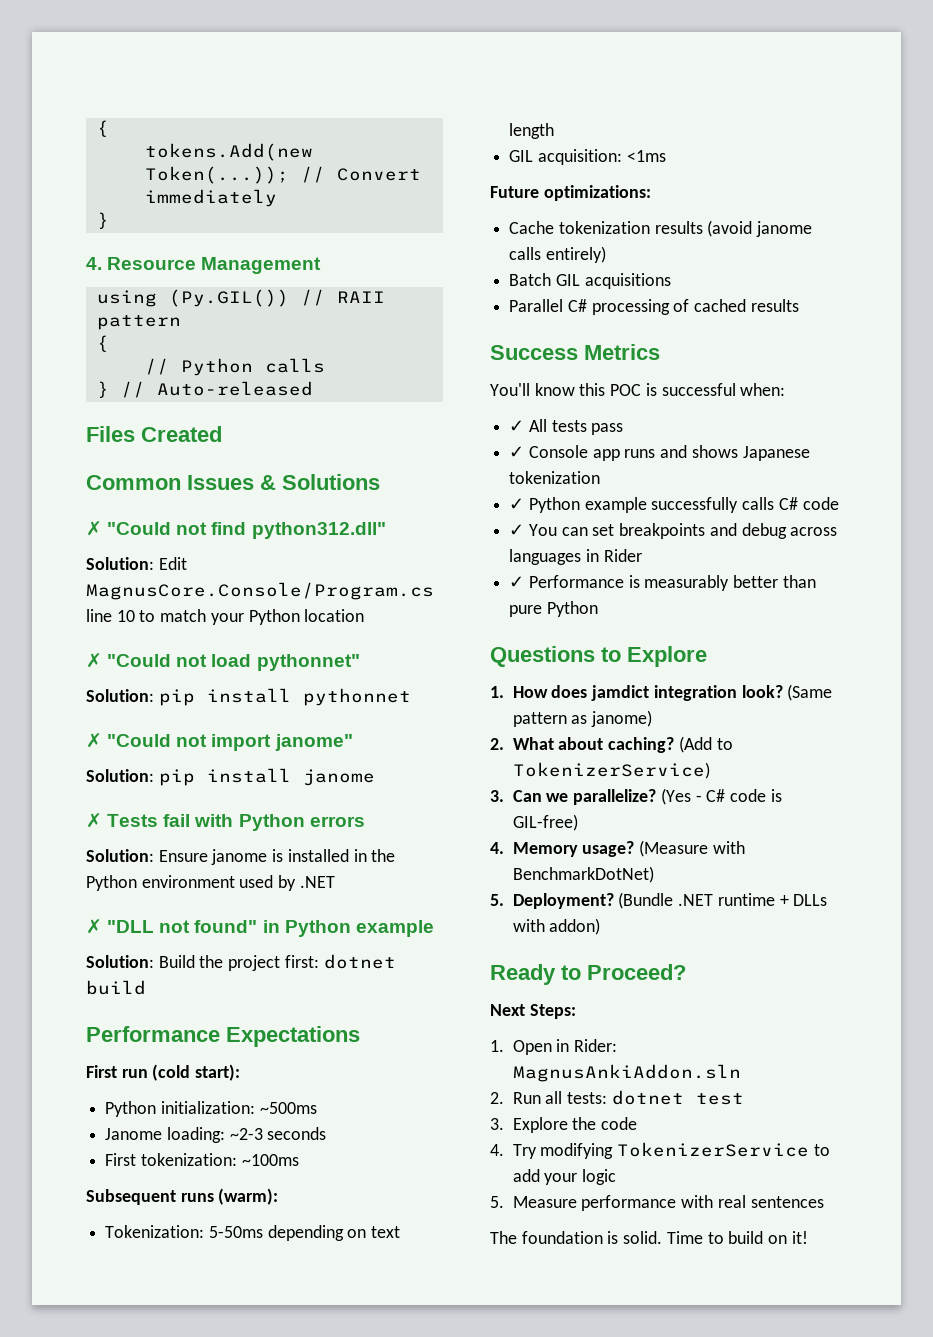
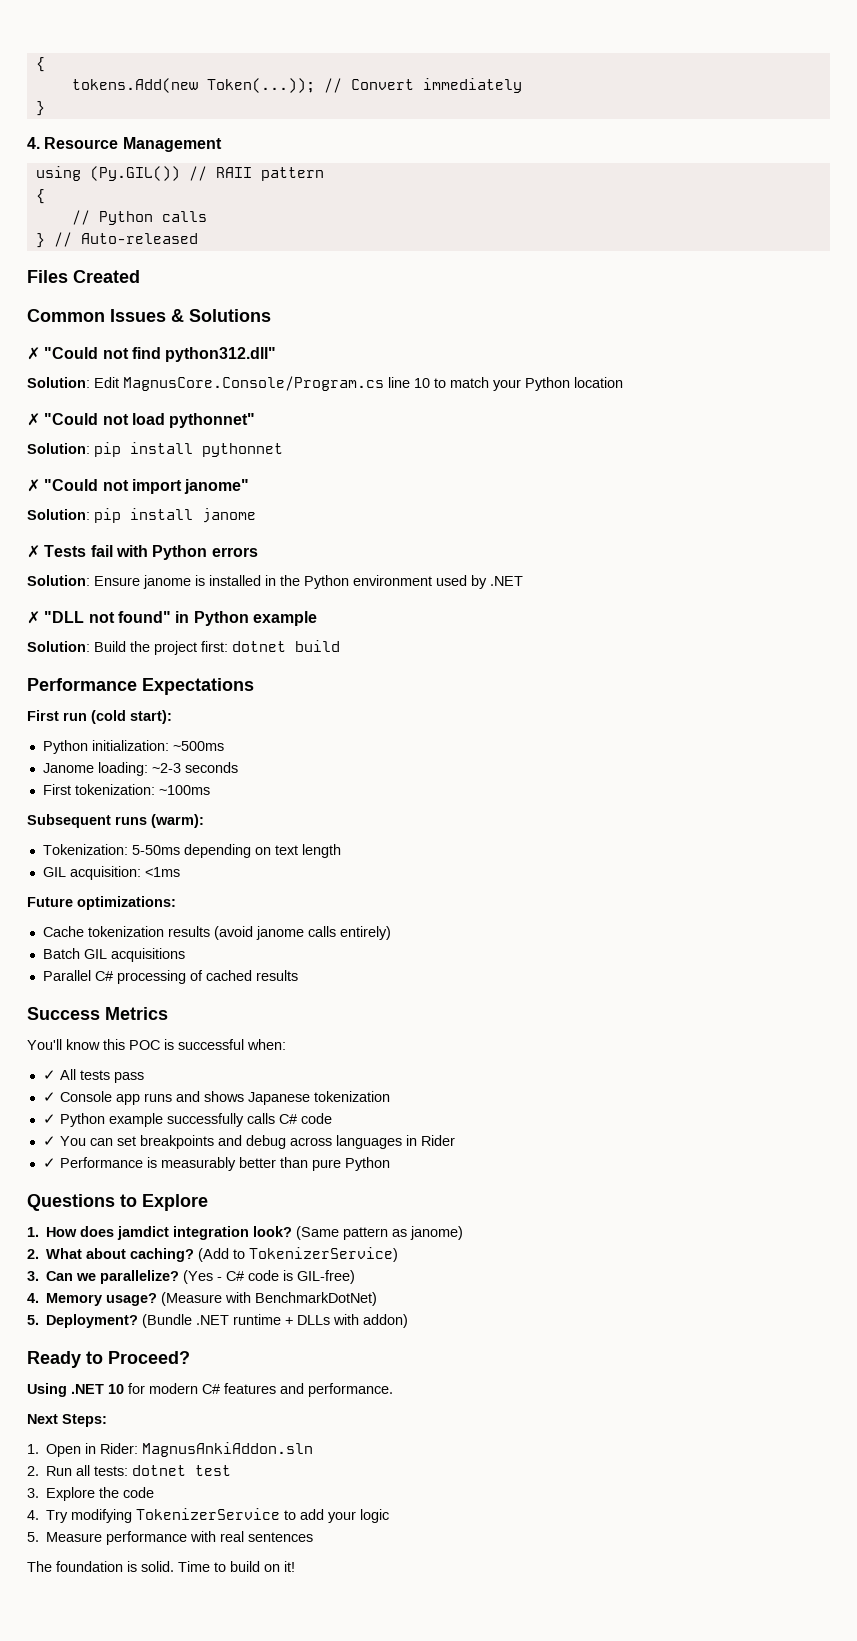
(686, 972) none -> [27,1383,393,1397] // Using .NET 10 for modern C# features and performance.

